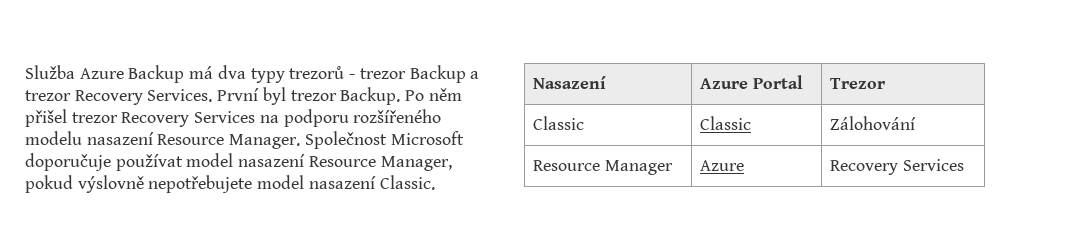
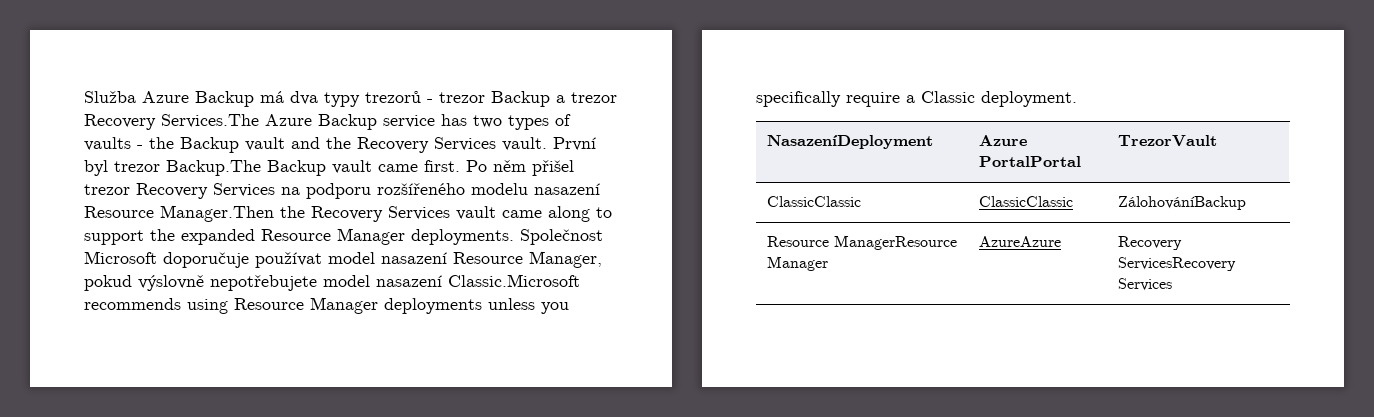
[147,87,401,105] Services. První byl trezor Backup. -> [161,114,571,130] [84,137,596,153] [84,160,460,176] Services.The Azure Backup service has two types of vaults - the Backup vault and the Recovery Services vault. První byl trezor Backup.The Backup vault came first.
[229,134,301,149] Manager. -> [160,205,612,222] [84,228,514,245] Manager.Then the Recovery Services vault came along to support the expanded Resource Manager deployments.
[379,175,435,190] [533,76,607,89] [700,75,804,89] [830,78,887,89] [533,116,585,130] [700,116,752,130] [830,116,917,130] [533,160,601,171] Classic. // Nasazení | Azure Portal | Trezor // Classic | Classic | Zálohování // Resource -> [448,274,580,287] [84,297,569,314] [756,91,1077,107] [767,135,934,149] [979,135,1028,146] [979,156,1082,167] [1118,135,1218,147] [767,196,862,207] [979,196,1074,207] [1118,196,1247,210] [767,235,958,250] Classic.Microsoft recommends using Resource Manager deployments unless you specifically require a Classic deployment. // NasazeníDeployment | Azure PortalPortal | TrezorVault // ClassicClassic | ClassicClassic | ZálohováníBackup // Resource ManagerResource
[700,160,745,171] [830,160,899,175] Azure | Recovery -> [979,236,1062,247] [1118,236,1183,250] [1118,257,1237,271] AzureAzure | Recovery ServicesRecovery

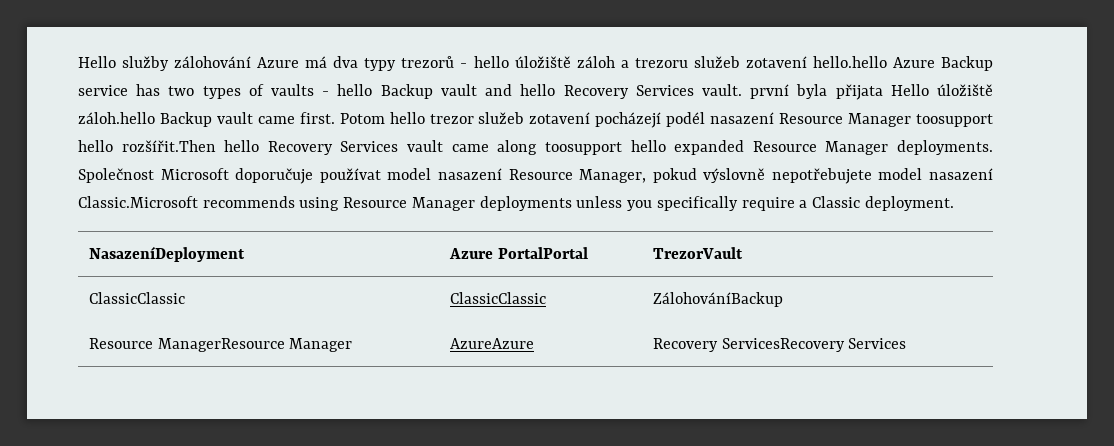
[84,91,254,107] Služba Azure Backup -> [78,56,300,71] Hello služby zálohování Azure
[439,91,617,107] [84,114,259,130] trezor Backup a trezor Recovery Services.The -> [473,56,887,68] hello úložiště záloh a trezoru služeb zotavení hello.hello
[149,137,174,149] the -> [337,84,373,96] hello
[326,137,351,149] the -> [520,84,556,96] hello
[553,137,596,151] [84,160,574,176] [84,183,600,199] [84,205,305,222] První byl trezor Backup.The Backup vault came first. Po něm přišel trezor Recovery Services na podporu rozšířeného modelu nasazení Resource Manager.Then the -> [750,84,994,100] [78,112,993,128] [78,140,260,152] první byla přijata Hello úložiště záloh.hello Backup vault came first. Potom hello trezor služeb zotavení pocházejí podél nasazení Resource Manager toosupport hello rozšířit.Then hello
[596,207,612,218] [84,229,175,245] to support the -> [544,140,666,155] toosupport hello

